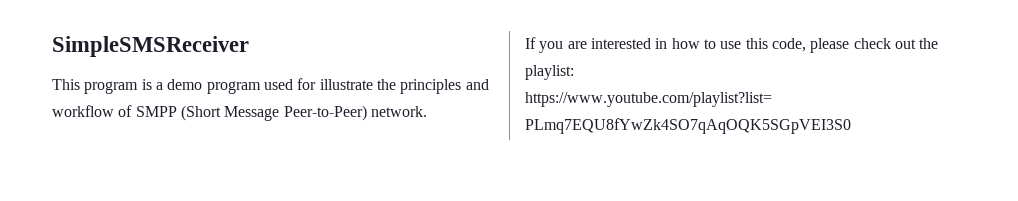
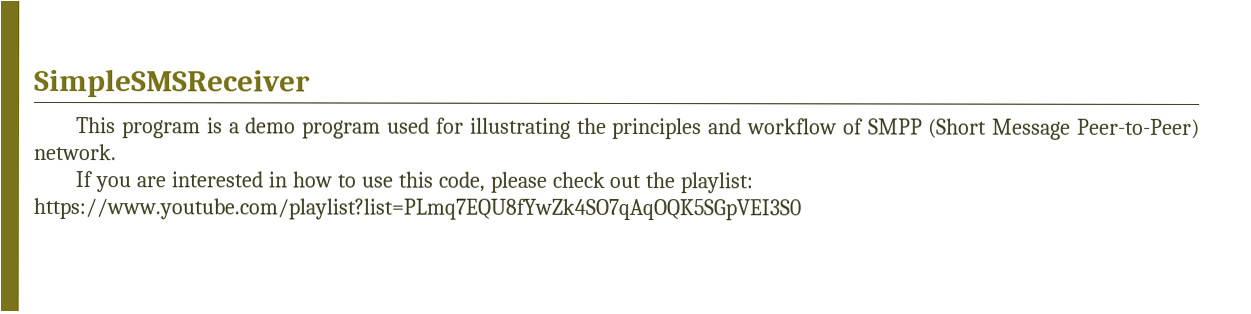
[319,79,373,90] illustrate -> [469,117,571,139] illustrating

